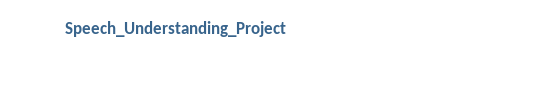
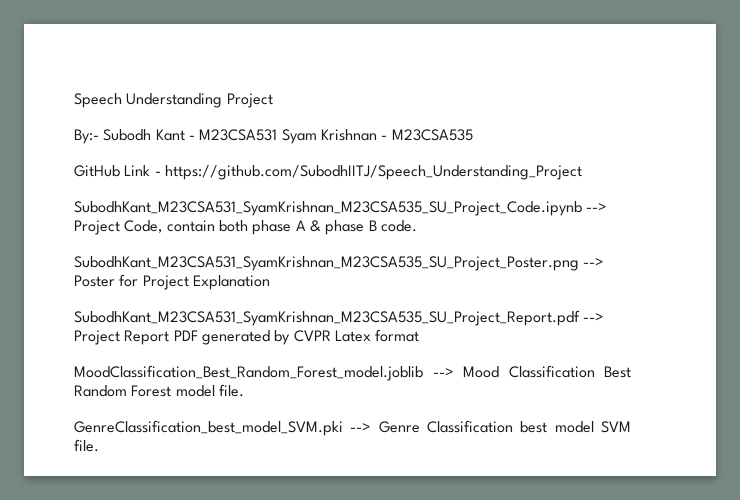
[65,21,286,37] Speech_Understanding_Project -> [74,93,273,108] [74,129,473,144] [74,165,582,180] [74,201,608,216] [74,220,417,235] [74,256,605,271] [74,274,270,290] [74,310,605,326] [74,329,420,345] [74,365,631,381] [74,384,244,397] [74,420,631,436] [74,439,99,452] Speech Understanding Project // By:- Subodh Kant - M23CSA531 Syam Krishnan - M23CSA535 // GitHub Link - https://github.com/SubodhIITJ/Speech_Understanding_Project // SubodhKant_M23CSA531_SyamKrishnan_M23CSA535_SU_Project_Code.ipynb --> Project Code, contain both phase A & phase B code. // SubodhKant_M23CSA531_SyamKrishnan_M23CSA535_SU_Project_Poster.png --> Poster for Project Explanation // SubodhKant_M23CSA531_SyamKrishnan_M23CSA535_SU_Project_Report.pdf --> Project Report PDF generated by CVPR Latex format // MoodClassification_Best_Random_Forest_model.joblib --> Mood Classification Best Random Forest model file. // GenreClassification_best_model_SVM.pki --> Genre Classification best model SVM file.

